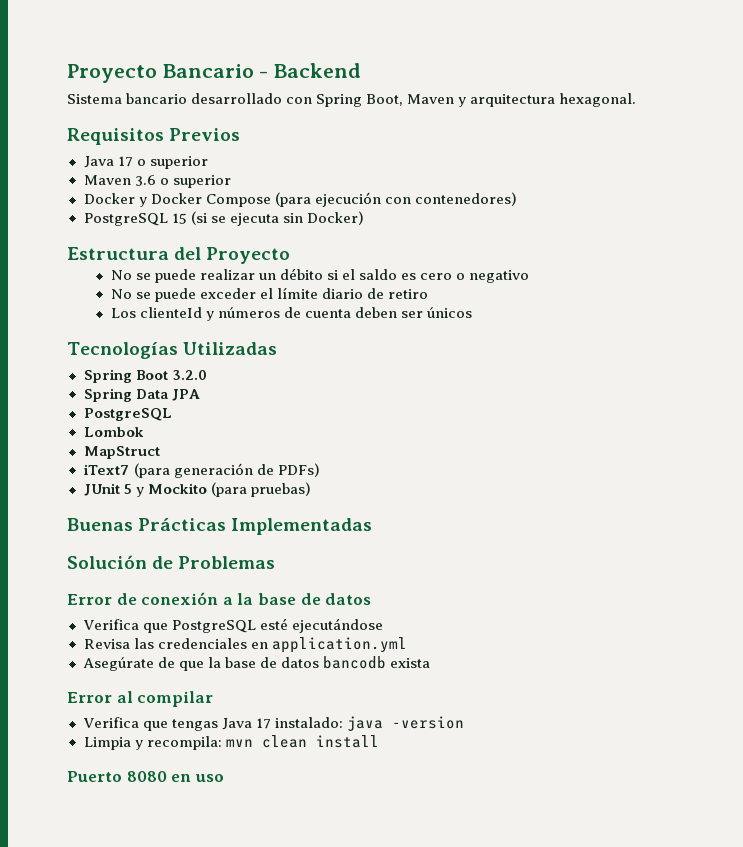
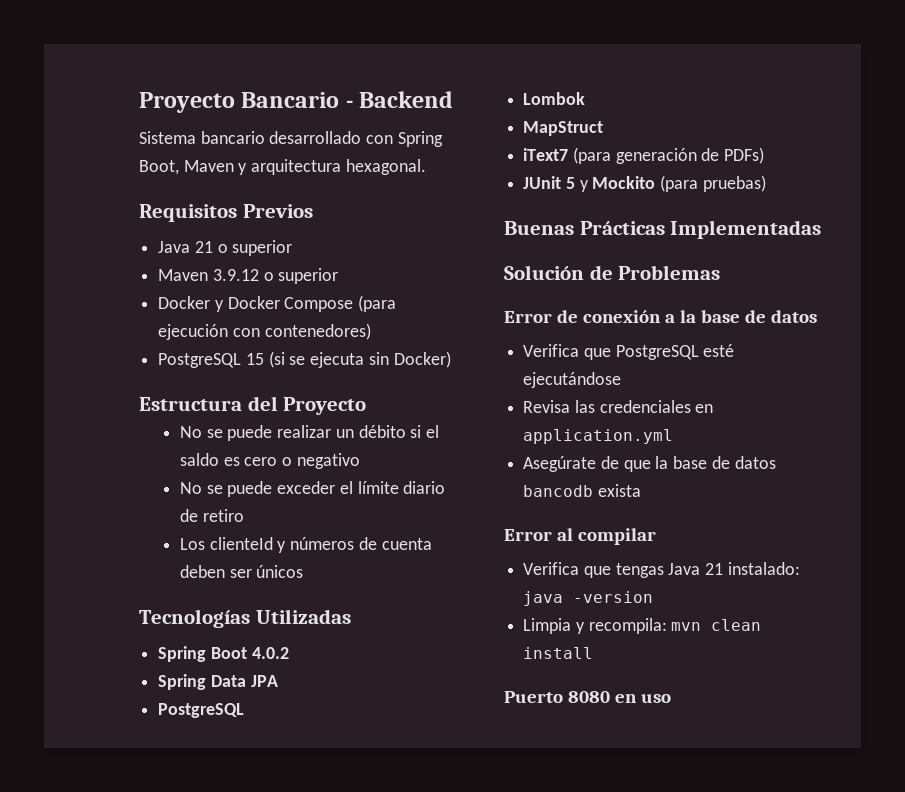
[117,156,133,167] 17 -> [194,241,213,253] 21
[134,175,156,186] 3.6 -> [212,269,259,281] 3.9.12
[171,370,207,380] 3.2.0 -> [251,647,289,659] 4.0.2
[255,718,271,729] 17 -> [705,563,724,575] 21

